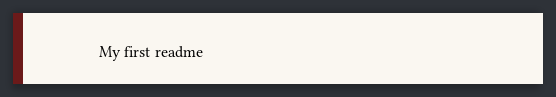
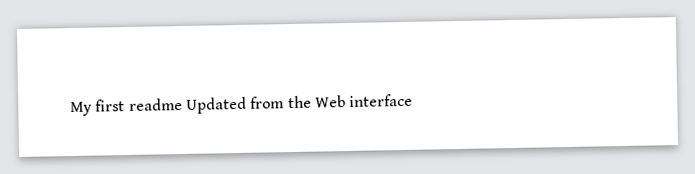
(203, 52) none -> [185,93,414,114] Updated from the Web interface

